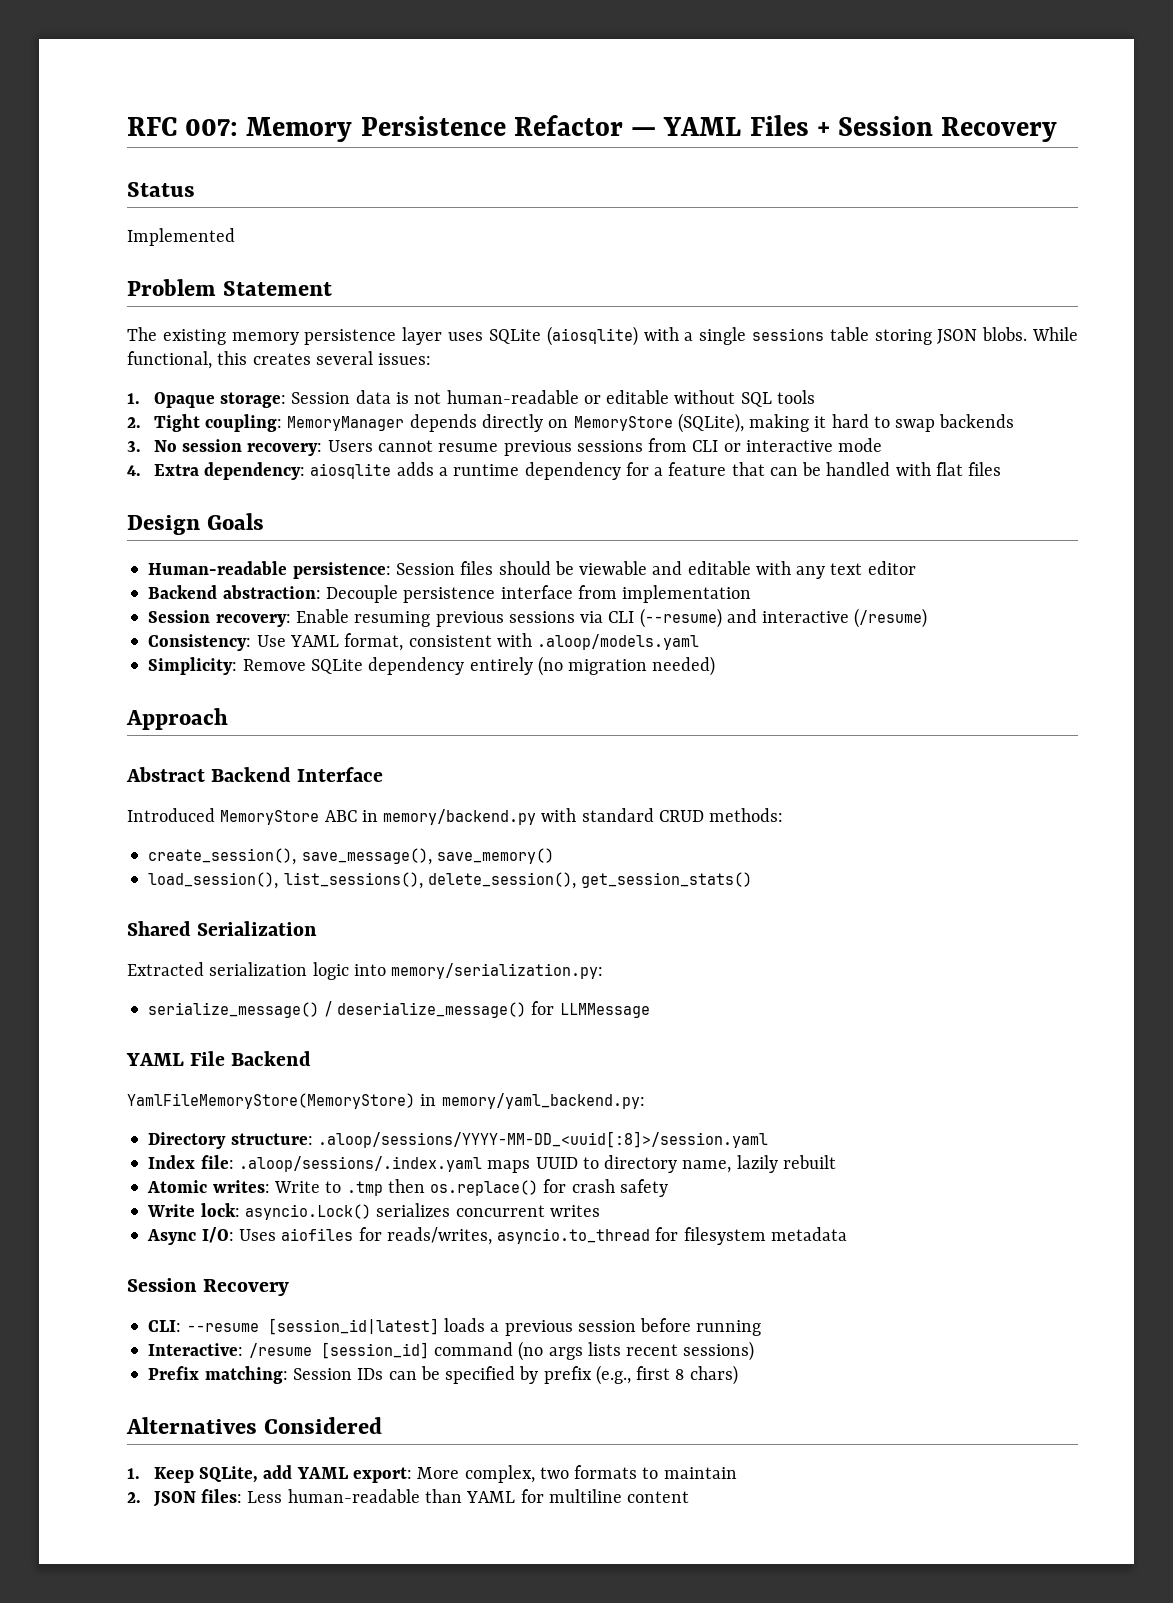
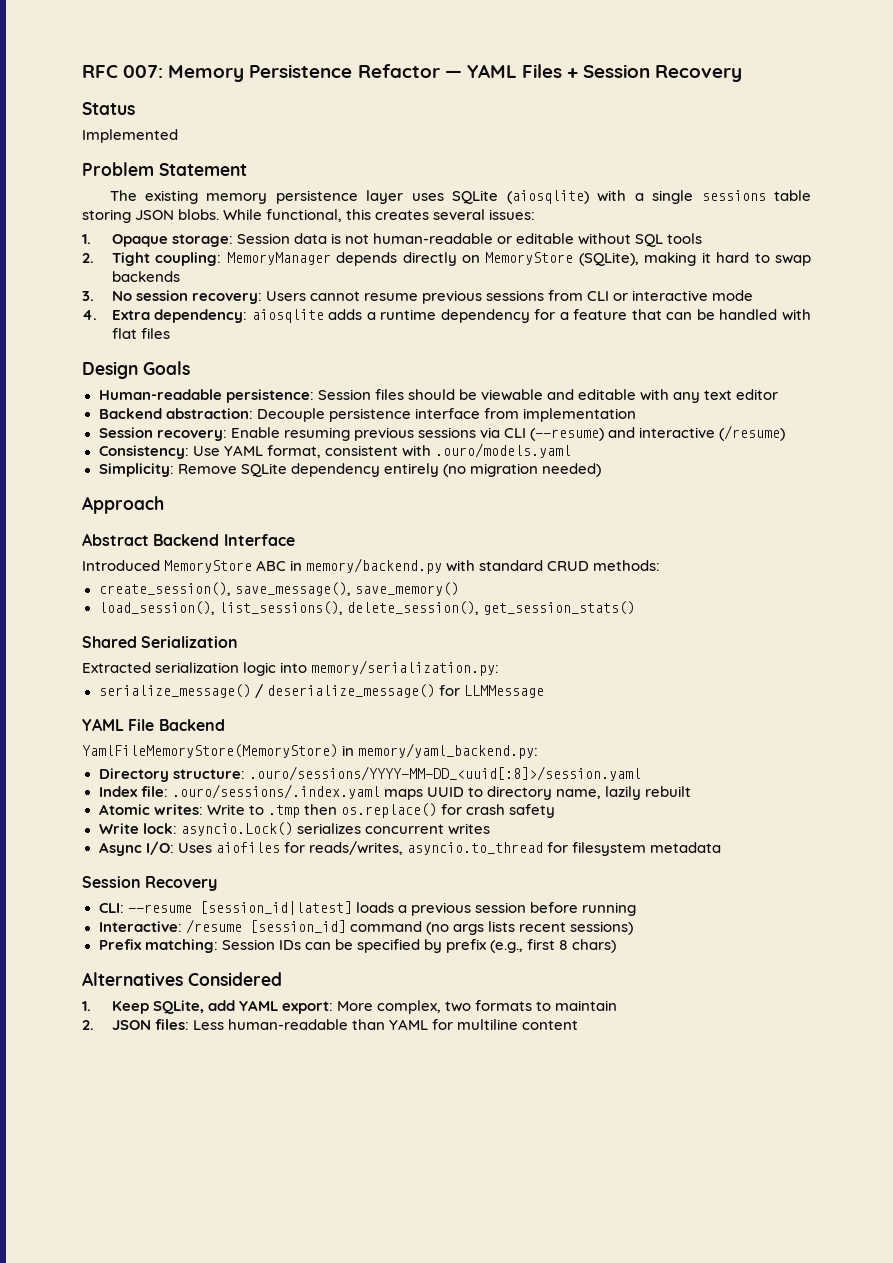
[537,634,700,650] .aloop/models.yaml -> [434,443,571,458] .ouro/models.yaml
[317,1131,768,1148] .aloop/sessions/YYYY-MM-DD_<uuid[:8]>/session.yaml -> [248,766,641,781] .ouro/sessions/YYYY-MM-DD_<uuid[:8]>/session.yaml
[238,1156,482,1172] .aloop/sessions/.index.yaml -> [171,784,380,799] .ouro/sessions/.index.yaml

